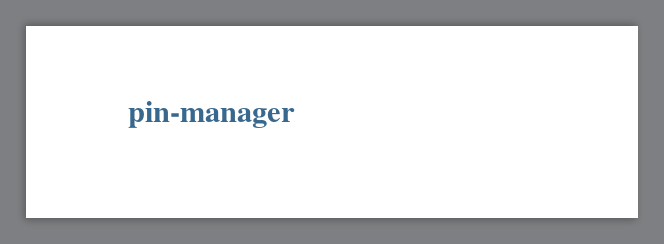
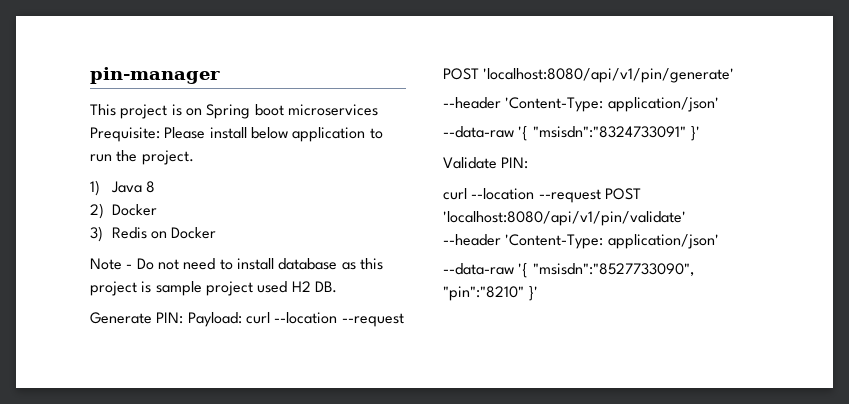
(295, 114) none -> [90,104,378,119] [90,127,383,142] [90,150,194,165] [90,180,156,196] [90,203,157,219] [90,226,217,242] [90,258,383,270] [90,281,337,296] [90,312,404,327] [443,68,735,83] [443,97,719,112] [443,126,700,141] [443,157,529,169] [443,188,641,203] [443,211,686,226] [443,234,719,249] [443,263,694,278] [443,286,539,301] // This project is on Spring boot microservices Prequisite: Please install below application to run the project. // 1) Java 8 // 2) Docker // 3) Redis on Docker // Note - Do not need to install database as this project is sample project used H2 DB. // Generate PIN: Payload: curl --location --request POST 'localhost:8080/api/v1/pin/generate' // --header 'Content-Type: application/json' // --data-raw '{ "msisdn":"8324733091" }' // Validate PIN: // curl --location --request POST 'localhost:8080/api/v1/pin/validate' // --header 'Content-Type: application/json' // --data-raw '{ "msisdn":"8527733090", "pin":"8210" }'

